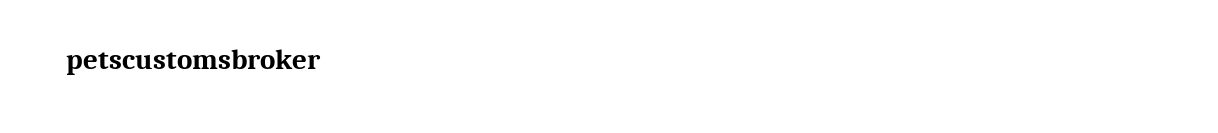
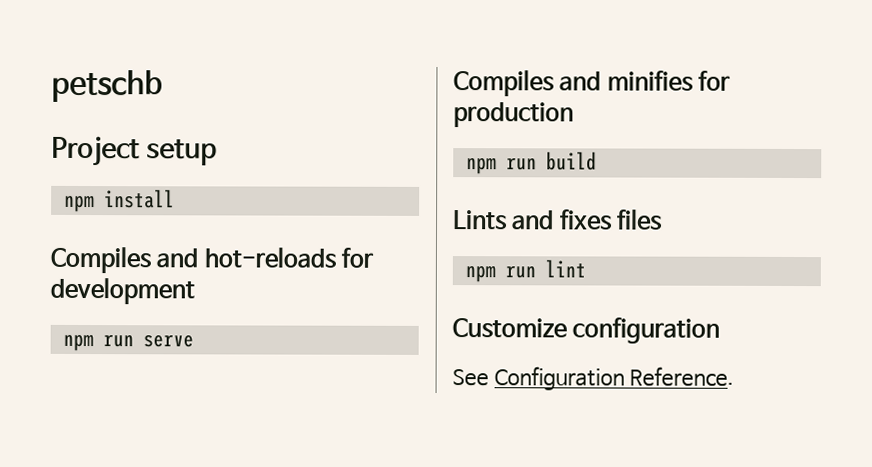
[66,49,321,75] petscustomsbroker -> [51,69,163,103] [51,135,218,167] [63,189,175,213] [50,246,374,274] [50,277,195,305] [62,333,194,352] [453,70,732,97] [453,102,574,128] [465,151,597,175] [453,209,664,231] [464,259,586,283] [452,317,721,344] [452,366,735,391] petschb // Project setup // npm install // Compiles and hot-reloads for development // npm run serve // Compiles and minifies for production // npm run build // Lints and fixes files // npm run lint // Customize configuration // See Configuration Reference.

